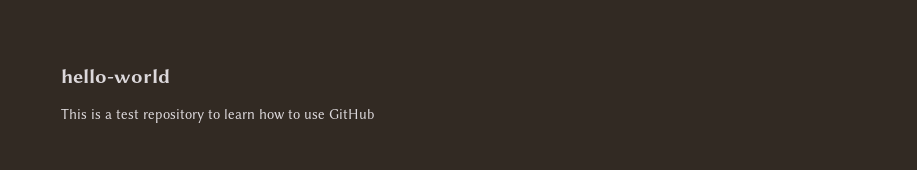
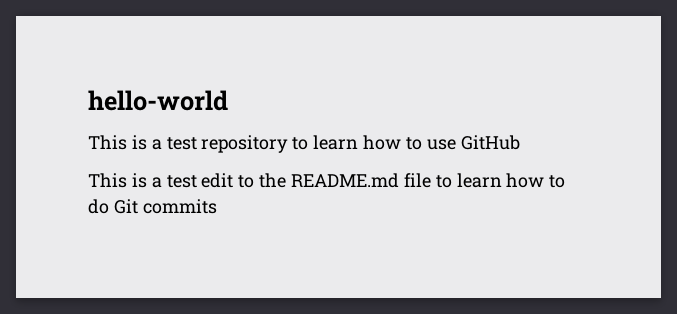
(374, 114) none -> [88,173,566,188] [88,199,217,214] // This is a test edit to the README.md file to learn how to do Git commits

